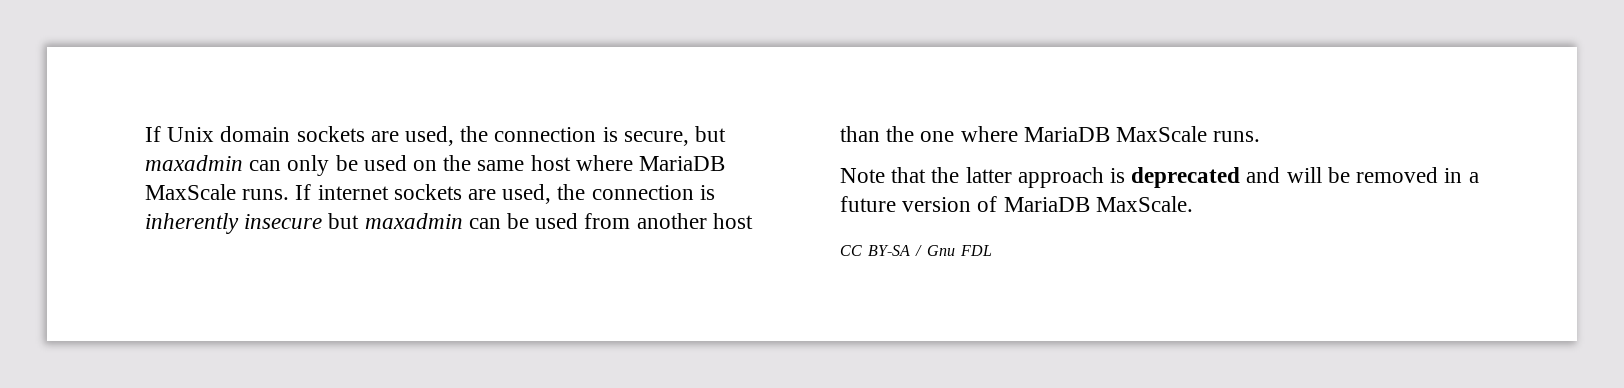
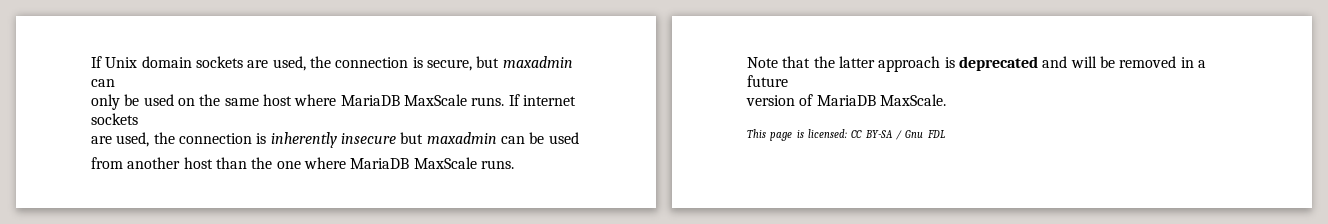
(282, 165) none -> (115, 83) //
(462, 192) none -> (138, 119) //
(579, 221) none -> (579, 138) //
(896, 204) none -> (788, 81) //
(1193, 204) none -> [747,129,847,141] This page is licensed:

